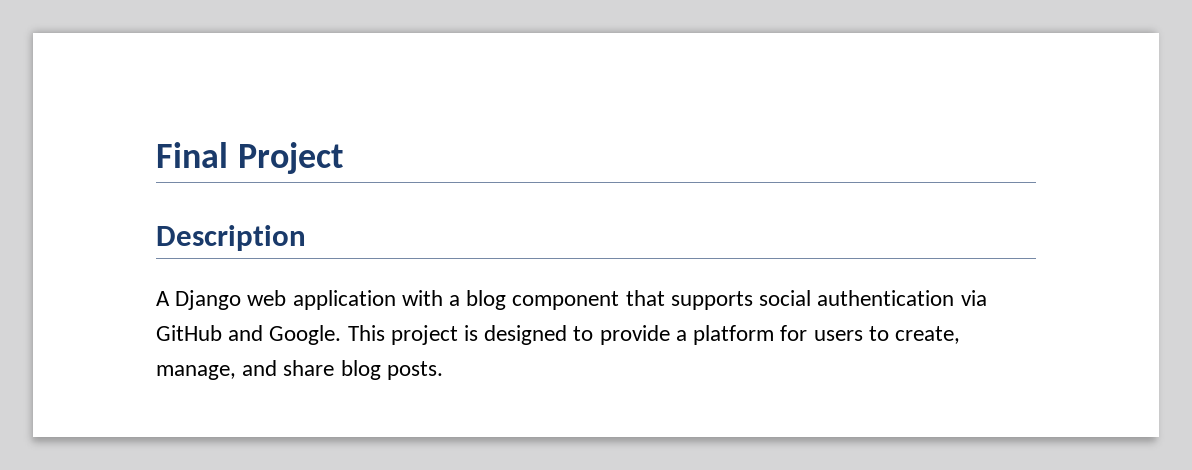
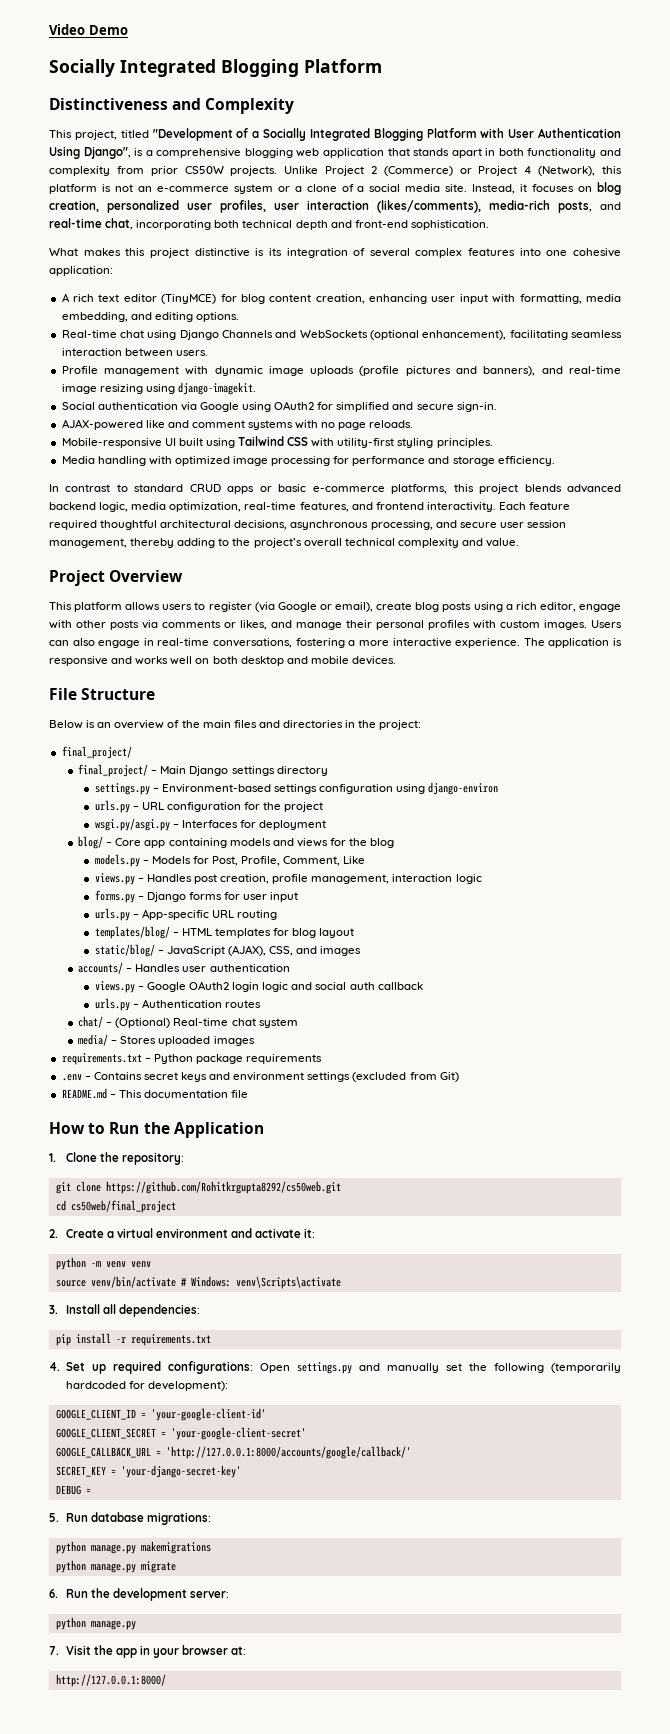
[156,142,343,174] [156,225,306,251] [156,290,987,310] [156,325,960,345] [156,360,443,380] Final Project // Description // A Django web application with a blog component that supports social authentication via GitHub and Google. This project is designed to provide a platform for users to create, manage, and share blog posts. -> [49,24,128,35] [49,59,382,77] [49,98,295,114] [49,128,621,141] [49,146,621,159] [49,166,622,176] [49,182,622,195] [49,200,621,213] [49,218,489,230] [49,248,622,258] [49,266,113,276] [61,293,622,304] [61,312,239,322] [61,330,622,340] [61,348,208,357] [61,366,621,376] [61,382,256,395] [61,401,497,412] [61,419,414,430] [61,436,493,448] [61,456,555,466] [49,484,621,494] [49,502,571,512] [49,520,566,530] [49,538,520,548] [49,570,184,586] [49,602,622,612] [49,620,622,630] [49,638,623,648] [49,656,396,666] [49,688,156,700] [49,720,422,730] [61,746,132,759] [78,764,328,777] [94,782,499,795] [94,800,324,813] [94,818,327,831] [78,836,395,849] [94,854,366,867] [94,873,482,885] [94,890,299,903] [94,908,278,921] [94,926,355,939] [94,944,362,957] [78,962,290,974] [94,981,423,993] [94,998,261,1011] [78,1016,298,1028] [78,1034,255,1046] [61,1053,323,1065] [61,1072,459,1082] [61,1088,249,1099] [49,1122,264,1138] [49,1152,184,1165] [55,1181,341,1194] [55,1200,176,1213] [49,1228,316,1238] [55,1257,151,1270] [55,1276,341,1289] [49,1304,200,1317] [55,1333,211,1346] [49,1361,621,1374] [65,1381,228,1391] [55,1408,266,1421] [55,1427,306,1440] [55,1446,411,1459] [55,1465,241,1478] [55,1485,91,1495] [49,1512,211,1525] [55,1541,211,1554] [55,1560,176,1573] [49,1588,229,1601] [55,1617,136,1630] [49,1645,247,1658] [55,1674,166,1687] Video Demo // Socially Integrated Blogging Platform // Distinctiveness and Complexity // This project, titled "Development of a Socially Integrated Blogging Platform with User Authentication Using Django", is a comprehensive blogging web application that stands apart in both functionality and complexity from prior CS50W projects. Unlike Project 2 (Commerce) or Project 4 (Network), this platform is not an e-commerce system or a clone of a social media site. Instead, it focuses on blog creation, personalized user profiles, user interaction (likes/comments), media-rich posts, and real-time chat, incorporating both technical depth and front-end sophistication. // What makes this project distinctive is its integration of several complex features into one cohesive application: // A rich text editor (TinyMCE) for blog content creation, enhancing user input with formatting, media embedding, and editing options. // Real-time chat using Django Channels and WebSockets (optional enhancement), facilitating seamless interaction between users. // Profile management with dynamic image uploads (profile pictures and banners), and real-time image resizing using django-imagekit. // Social authentication via Google using OAuth2 for simplified and secure sign-in. // AJAX-powered like and comment systems with no page reloads. // Mobile-responsive UI built using Tailwind CSS with utility-first styling principles. // Media handling with optimized image processing for performance and storage efficiency. // In contrast to standard CRUD apps or basic e-commerce platforms, this project blends advanced backend logic, media optimization, real-time features, and frontend interactivity. Each feature required thoughtful architectural decisions, asynchronous processing, and secure user session management, thereby adding to the project’s overall technical complexity and value. // Project Overview // This platform allows users to register (via Google or email), create blog posts using a rich editor, engage with other posts via comments or likes, and manage their personal profiles with custom images. Users can also engage in real-time conversations, fostering a more interactive experience. The application is responsive and works well on both desktop and mobile devices. // File Structure // Below is an overview of the main files and directories in the project: // final_project/ // final_project/ – Main Django settings directory // settings.py – Environment-based settings configuration using django-environ // urls.py – URL configuration for the project // wsgi.py/asgi.py – Interfaces for deployment // blog/ – Core app containing models and views for the blog // models.py – Models for Post, Profile, Comment, Like // views.py – Handles post creation, profile management, interaction logic // forms.py – Django forms for user input // urls.py – App-specific URL routing // templates/blog/ – HTML templates for blog layout // static/blog/ – JavaScript (AJAX), CSS, and images // accounts/ – Handles user authentication // views.py – Google OAuth2 login logic and social auth callback // urls.py – Authentication routes // chat/ – (Optional) Real-time chat system // media/ – Stores uploaded images // requirements.txt – Python package requirements // .env – Contains secret keys and environment settings (excluded from Git) // README.md – This documentation file // How to Run the Application // 1. Clone the repository: // git clone https://github.com/Rohitkrgupta8292/cs50web.git // cd cs50web/final_project // 2. Create a virtual environment and activate it: // python -m venv venv // source venv/bin/activate # Windows: venv\Scripts\activate // 3. Install all dependencies: // pip install -r requirements.txt // 4. Set up required configurations: Open settings.py and manually set the following (temporarily hardcoded for development): // GOOGLE_CLIENT_ID = 'your-google-client-id' // GOOGLE_CLIENT_SECRET = 'your-google-client-secret' // GOOGLE_CALLBACK_URL = 'http://127.0.0.1:8000/accounts/google/callback/' // SECRET_KEY = 'your-django-secret-key' // DEBUG = // 5. Run database migrations: // python manage.py makemigrations // python manage.py migrate // 6. Run the development server: // python manage.py // 7. Visit the app in your browser at: // http://127.0.0.1:8000/

